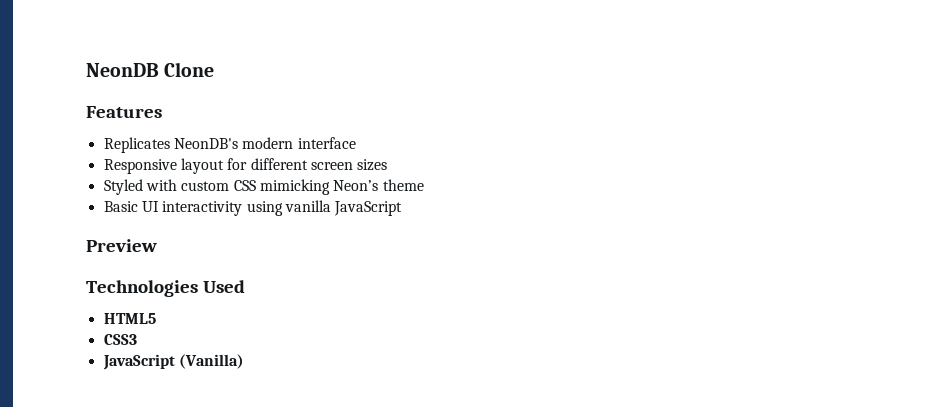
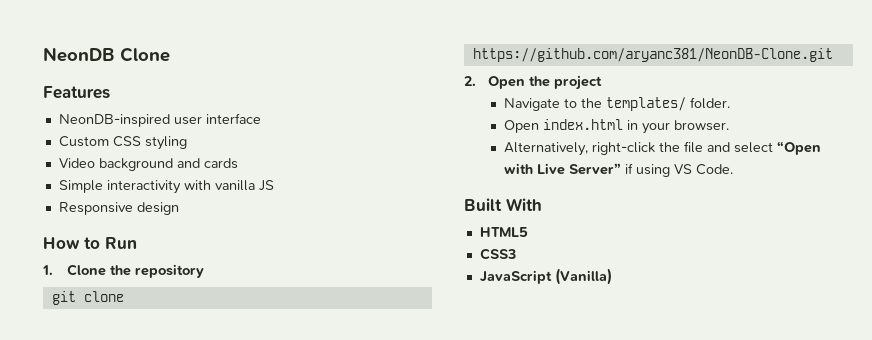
[103,137,356,153] [103,158,388,174] [103,179,424,195] [103,200,403,216] [86,239,157,252] [86,280,245,297] Replicates NeonDB's modern interface // Responsive layout for different screen sizes // Styled with custom CSS mimicking Neon’s theme // Basic UI interactivity using vanilla JavaScript // Preview // Technologies Used -> [58,113,261,127] [58,136,187,150] [58,158,238,171] [58,180,274,194] [58,202,179,215] [43,237,137,249] [42,264,205,278] [51,291,124,305] [472,48,833,62] [464,75,603,90] [504,97,731,111] [504,119,730,134] [504,141,822,156] [504,163,734,177] [464,198,542,211] NeonDB-inspired user interface // Custom CSS styling // Video background and cards // Simple interactivity with vanilla JS // Responsive design // How to Run // 1. Clone the repository // git clone https://github.com/aryanc381/NeonDB-Clone.git // 2. Open the project // Navigate to the templates/ folder. // Open index.html in your browser. // Alternatively, right-click the file and select “Open with Live Server” if using VS Code. // Built With

